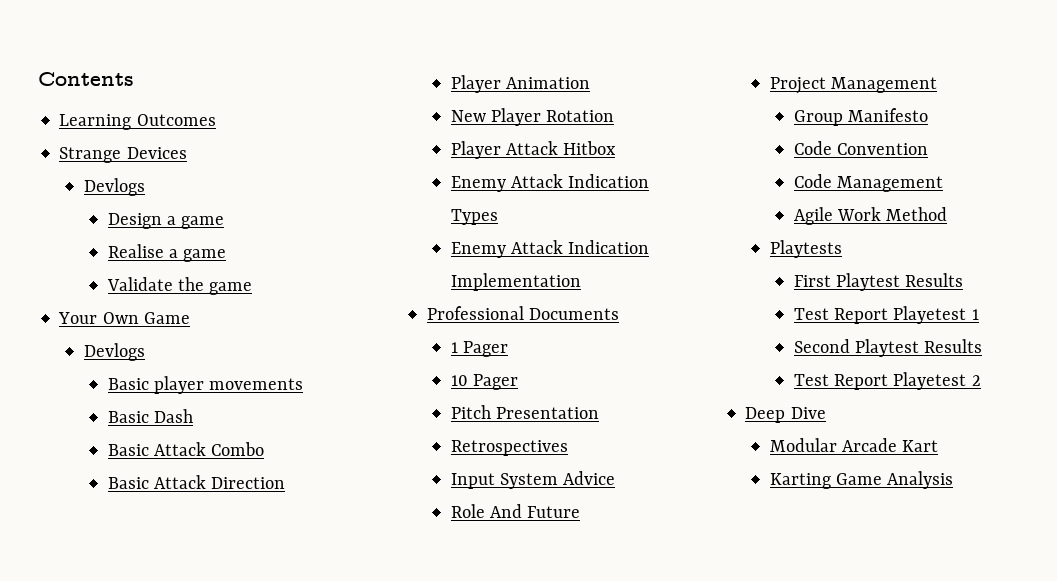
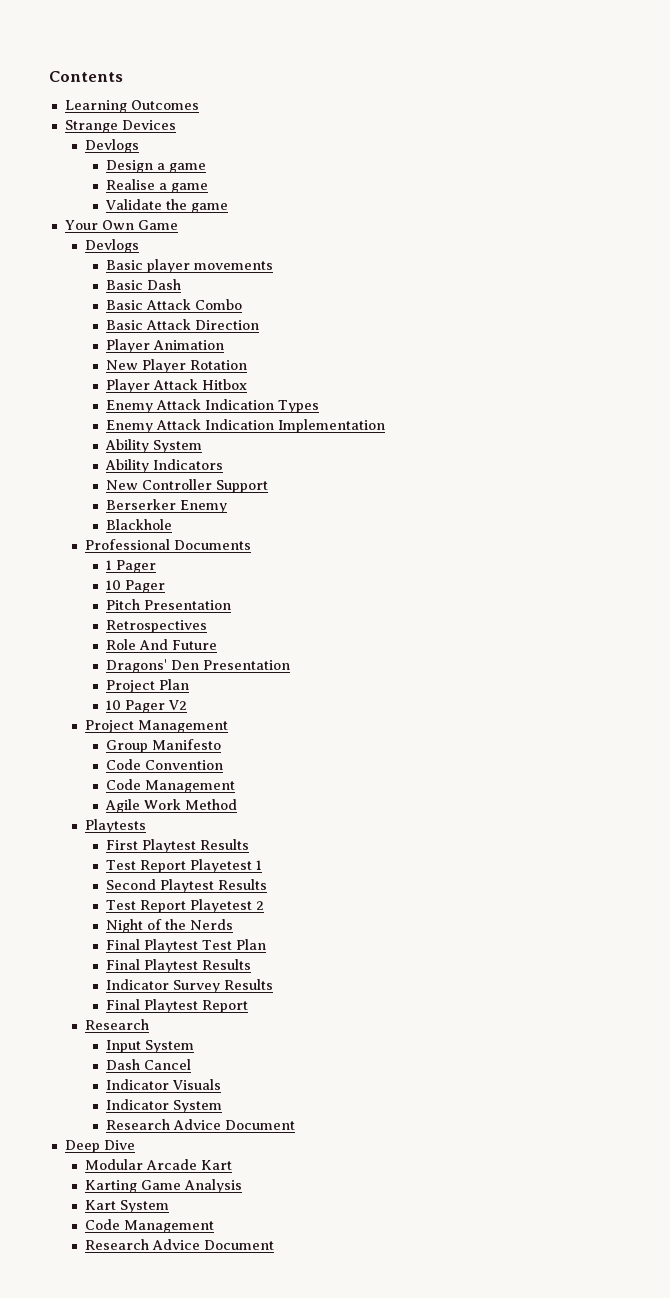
(581, 282) none -> [104,439,202,453] [104,459,223,473] [105,479,268,493] [105,499,227,513] [105,519,172,530] // Ability System // Ability Indicators // New Controller Support // Berserker Enemy // Blackhole
[450,471,616,489] // Input System Advice -> (207, 626) none
(581, 512) none -> [105,659,290,673] [105,679,189,693] [105,700,187,713] // Dragons' Den Presentation // Project Plan // 10 Pager V2
(981, 380) none -> [105,919,233,933] [105,939,266,953] [105,959,251,973] [105,979,273,993] [105,999,248,1013] [85,1019,150,1030] [105,1040,194,1053] [105,1059,191,1070] [105,1079,221,1090] [105,1099,222,1113] [105,1119,295,1130] // Night of the Nerds // Final Playtest Test Plan // Final Playtest Results // Indicator Survey Results // Final Playtest Report // Research // Input System // Dash Cancel // Indicator Visuals // Indicator System // Research Advice Document
(954, 480) none -> [85,1200,170,1213] [85,1219,215,1233] [85,1239,275,1250] // Kart System // Code Management // Research Advice Document

